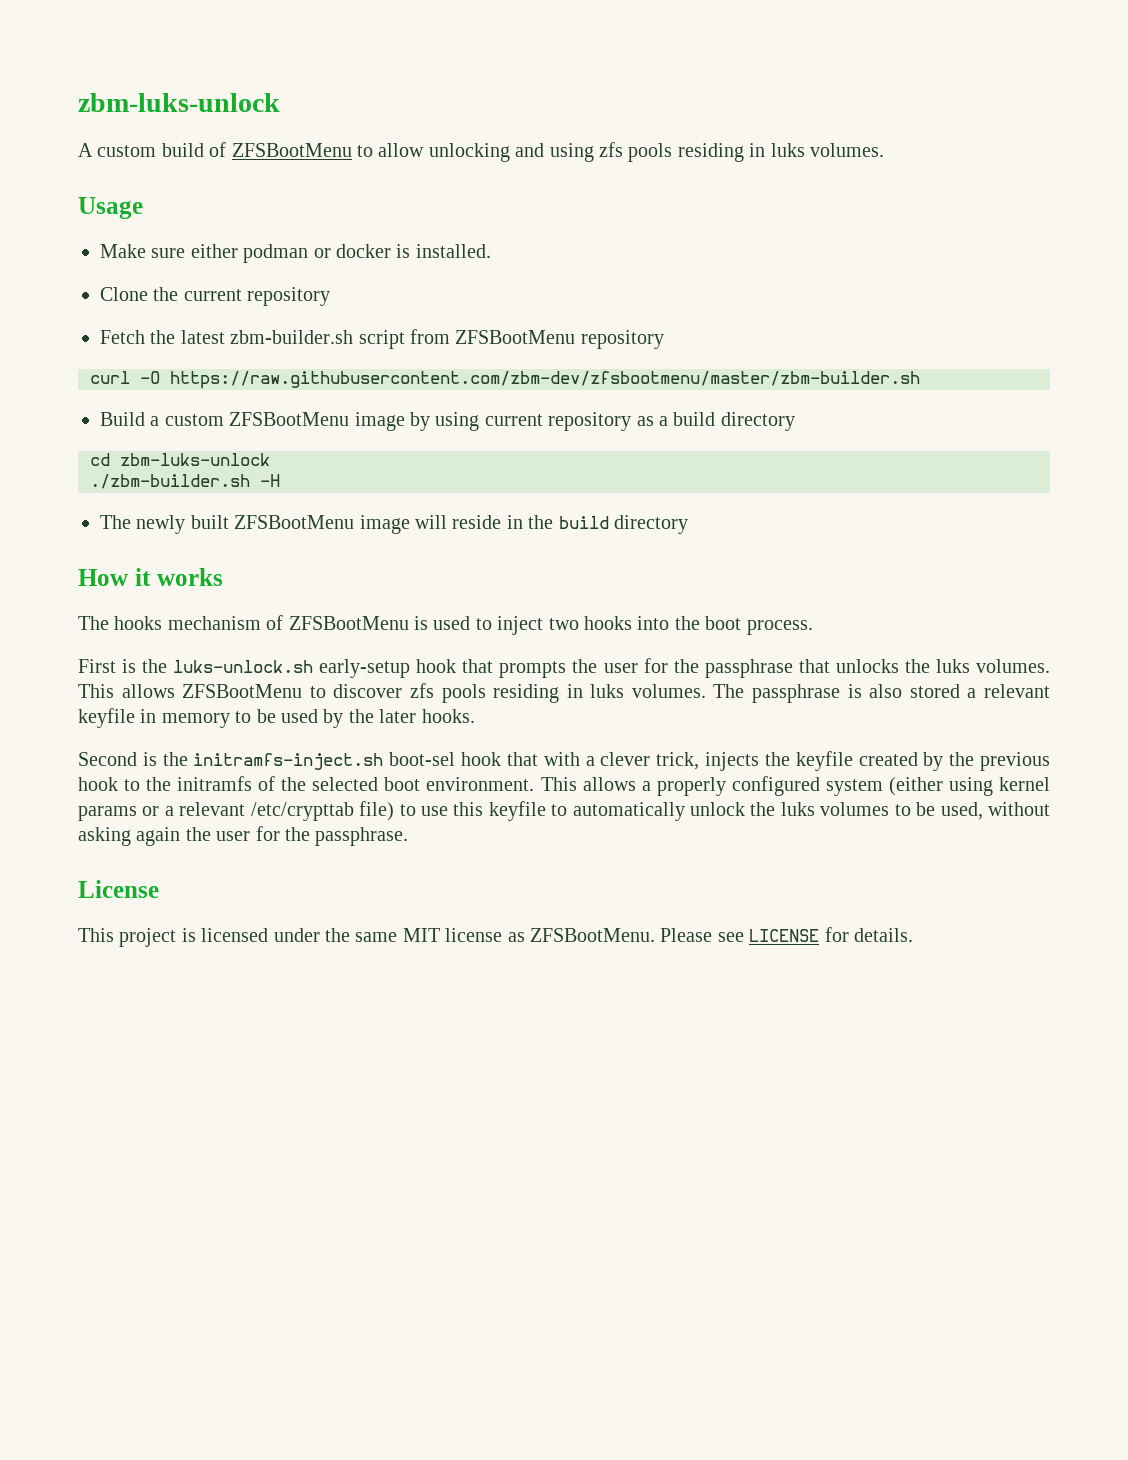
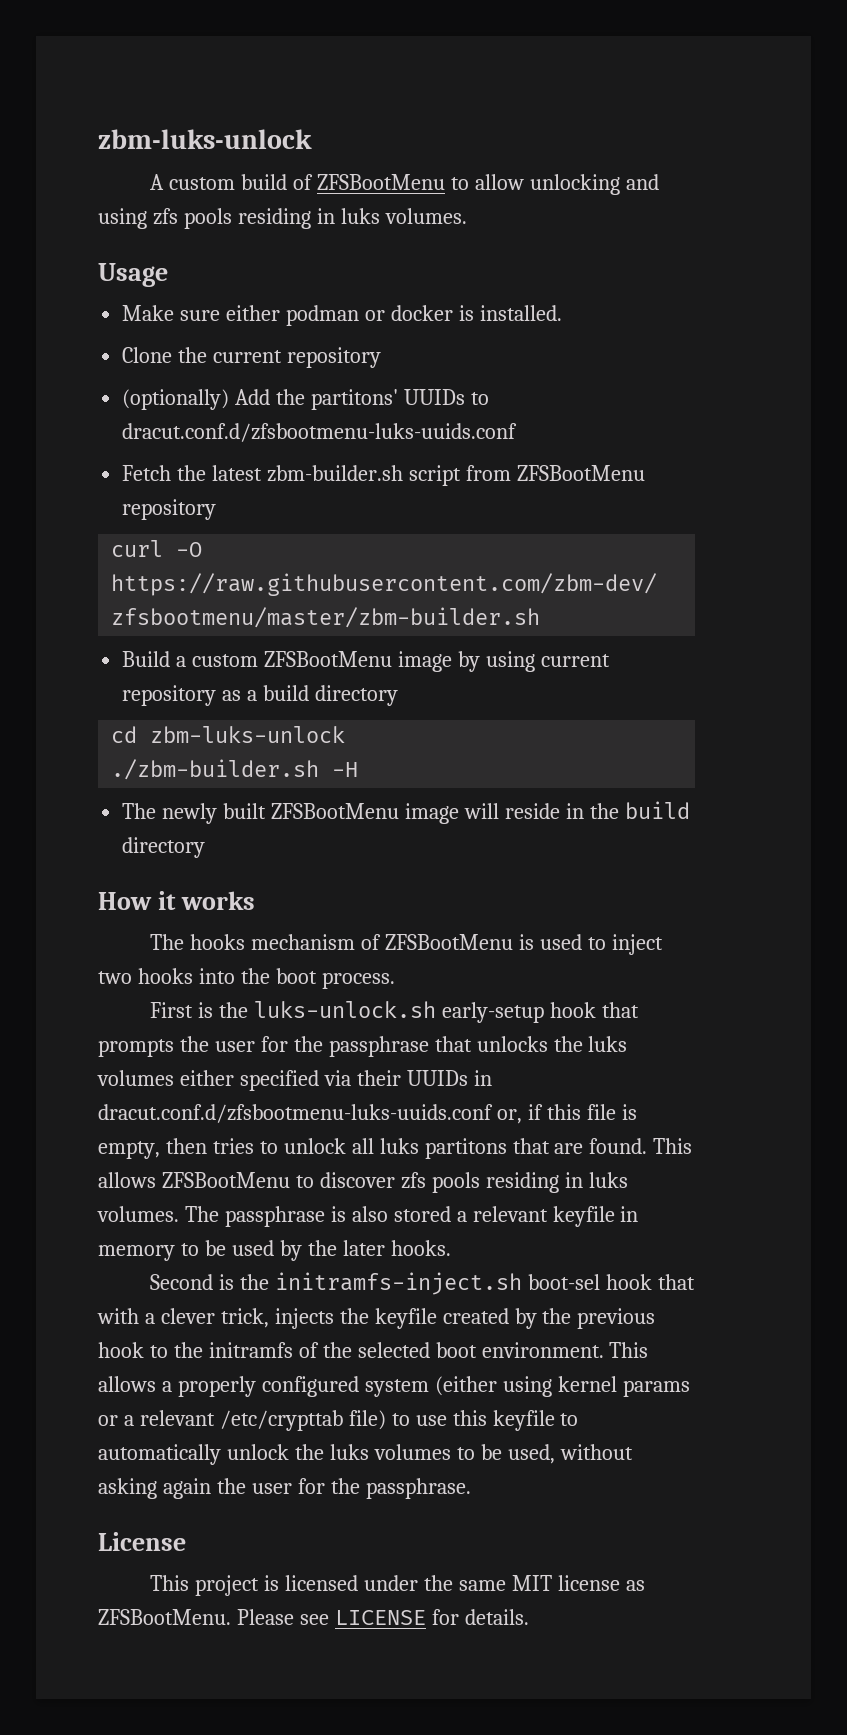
(331, 296) none -> [122,389,489,410] [122,423,518,442] // (optionally) Add the partitons' UUIDs to dracut.conf.d/zfsbootmenu-luks-uuids.conf
[975,659,1050,673] volumes. -> [97,1070,492,1091] [98,1104,637,1124] [98,1138,648,1159] volumes either specified via their UUIDs in dracut.conf.d/zfsbootmenu-luks-uuids.conf or, if this file is empty, then tries to unlock all luks partitons that are found.

